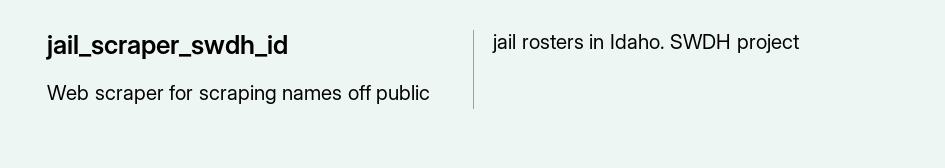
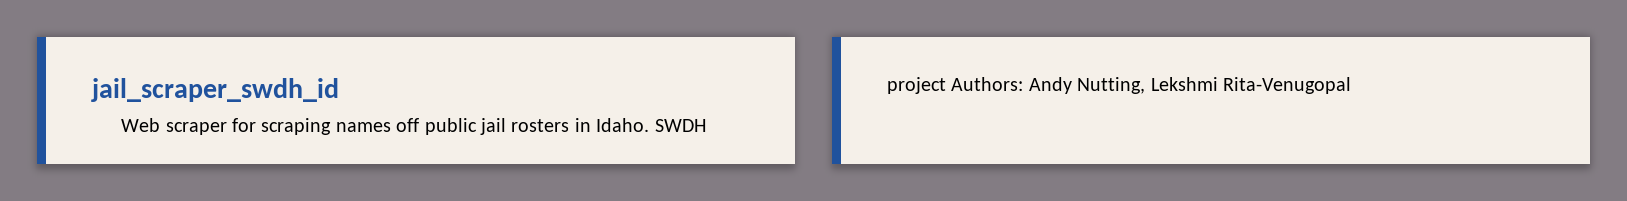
(799, 43) none -> [951,77,1351,94] Authors: Andy Nutting, Lekshmi Rita-Venugopal

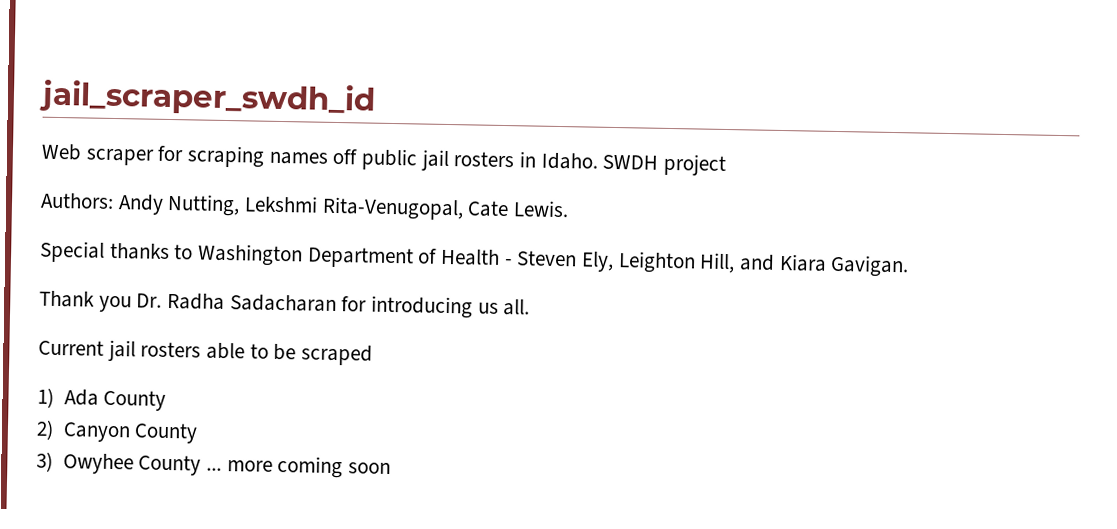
(946, 85) none -> (727, 165) //
[1223,77,1351,94] Rita-Venugopal -> [321,196,570,221] [39,240,910,278] [39,290,531,319] [38,339,374,366] [37,387,167,411] [36,419,199,444] [36,451,391,479] Rita-Venugopal, Cate Lewis. // Special thanks to Washington Department of Health - Steven Ely, Leighton Hill, and Kiara Gavigan. // Thank you Dr. Radha Sadacharan for introducing us all. // Current jail rosters able to be scraped // 1) Ada County // 2) Canyon County // 3) Owyhee County ... more coming soon

